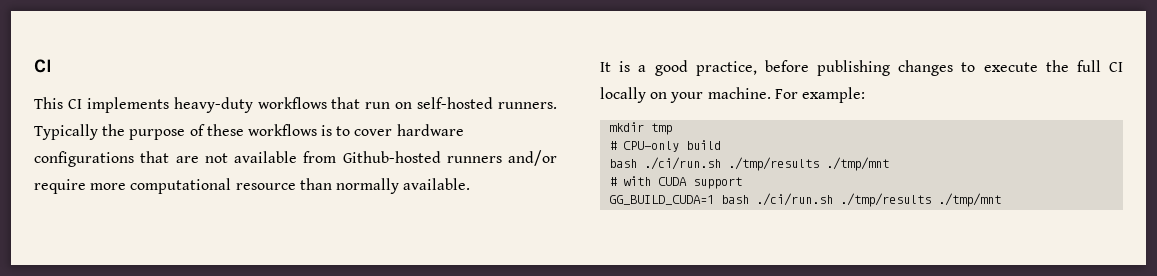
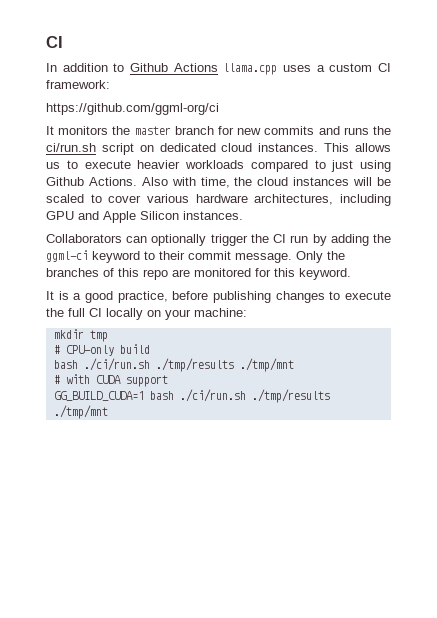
[34,97,558,113] [34,124,464,140] [34,150,557,167] [34,178,471,194] This CI implements heavy-duty workflows that run on self-hosted runners. Typically the purpose of these workflows is to cover hardware configurations that are not available from Github-hosted runners and/or require more computational resource than normally available. -> [46,63,392,75] [46,80,110,89] [46,103,219,115] [46,126,391,135] [46,143,391,155] [46,160,391,172] [46,177,391,188] [46,194,391,206] [46,211,243,223] [46,234,392,246] [46,250,345,263] [46,268,351,280] In addition to Github Actions llama.cpp uses a custom CI framework: // https://github.com/ggml-org/ci // It monitors the master branch for new commits and runs the ci/run.sh script on dedicated cloud instances. This allows us to execute heavier workloads compared to just using Github Actions. Also with time, the cloud instances will be scaled to cover various hardware architectures, including GPU and Apple Silicon instances. // Collaborators can optionally trigger the CI run by adding the ggml-ci keyword to their commit message. Only the branches of this repo are monitored for this keyword.
[707,87,865,103] machine. For example: -> [194,308,247,317] machine:

